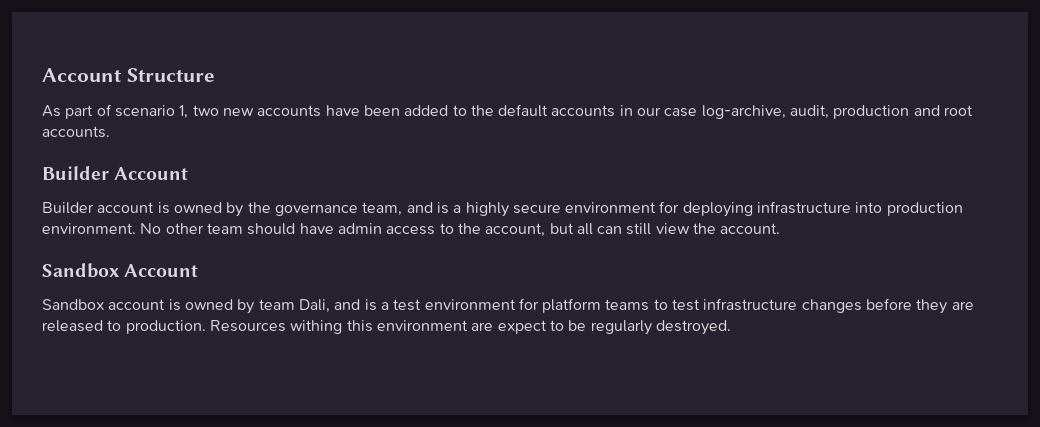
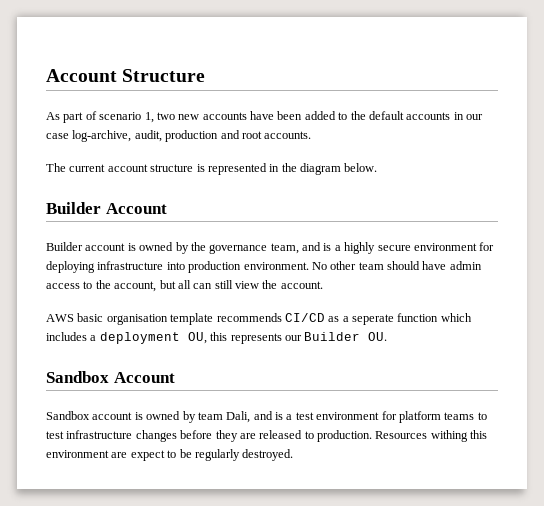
(110, 132) none -> [46,163,378,175] // The current account structure is represented in the diagram below.
(781, 228) none -> [46,313,472,325] [46,332,388,344] // AWS basic organisation template recommends CI/CD as a seperate function which includes a deployment OU, this represents our Builder OU.

